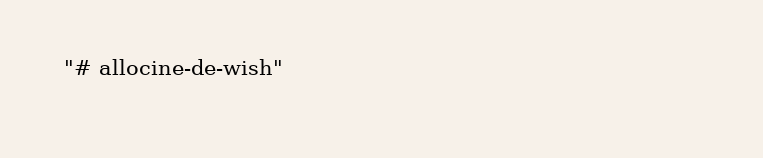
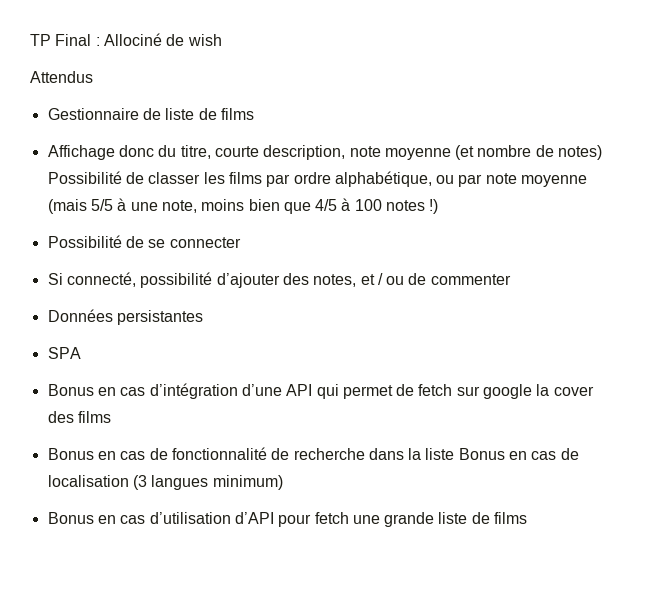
[64,59,283,75] "# allocine-de-wish" -> [30,33,222,46] [30,71,93,83] [47,108,254,120] [47,145,603,160] [47,171,588,187] [47,198,439,214] [47,235,241,248] [47,272,511,288] [47,309,203,325] [47,347,81,359] [47,383,594,399] [47,411,111,423] [47,447,579,460] [47,475,283,490] [47,512,528,527] TP Final : Allociné de wish // Attendus // Gestionnaire de liste de films // Affichage donc du titre, courte description, note moyenne (et nombre de notes) Possibilité de classer les films par ordre alphabétique, ou par note moyenne (mais 5/5 à une note, moins bien que 4/5 à 100 notes !) // Possibilité de se connecter // Si connecté, possibilité d’ajouter des notes, et / ou de commenter // Données persistantes // SPA // Bonus en cas d’intégration d’une API qui permet de fetch sur google la cover des films // Bonus en cas de fonctionnalité de recherche dans la liste Bonus en cas de localisation (3 langues minimum) // Bonus en cas d’utilisation d’API pour fetch une grande liste de films

